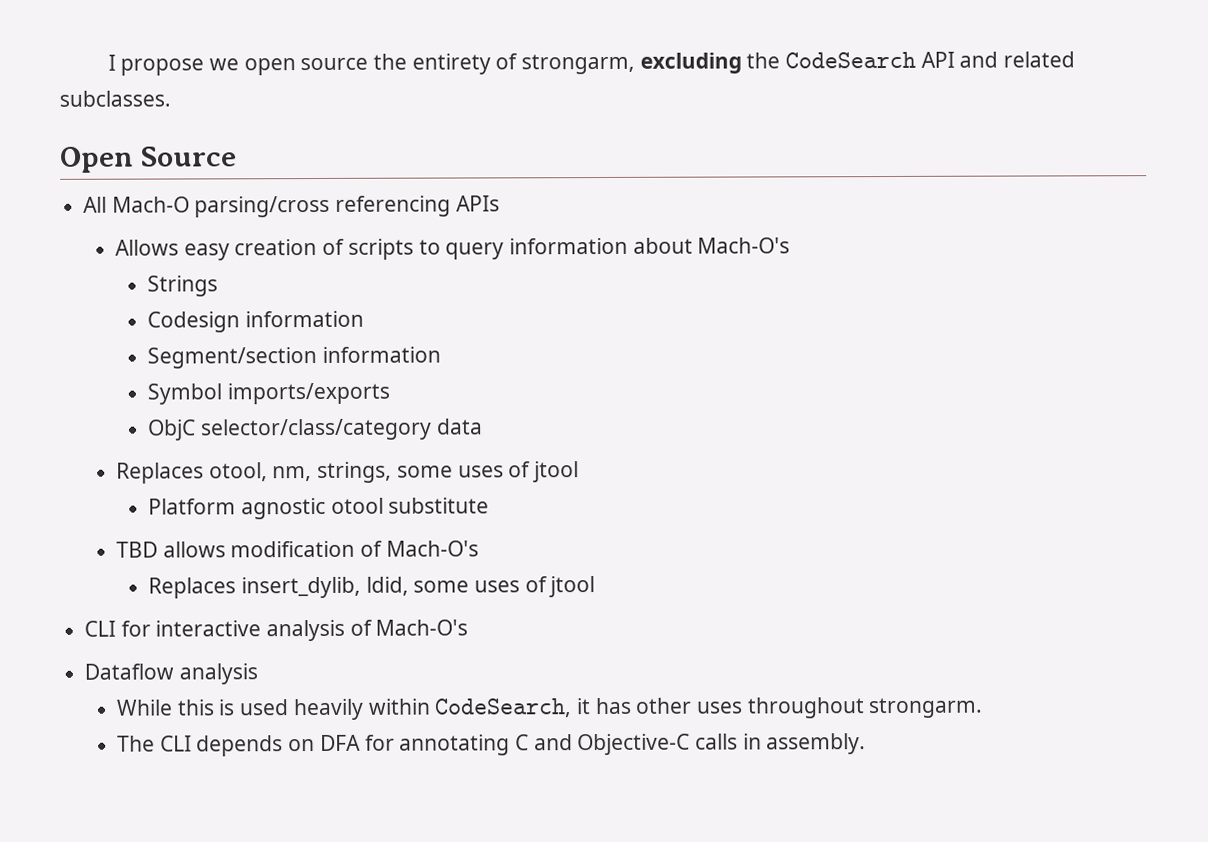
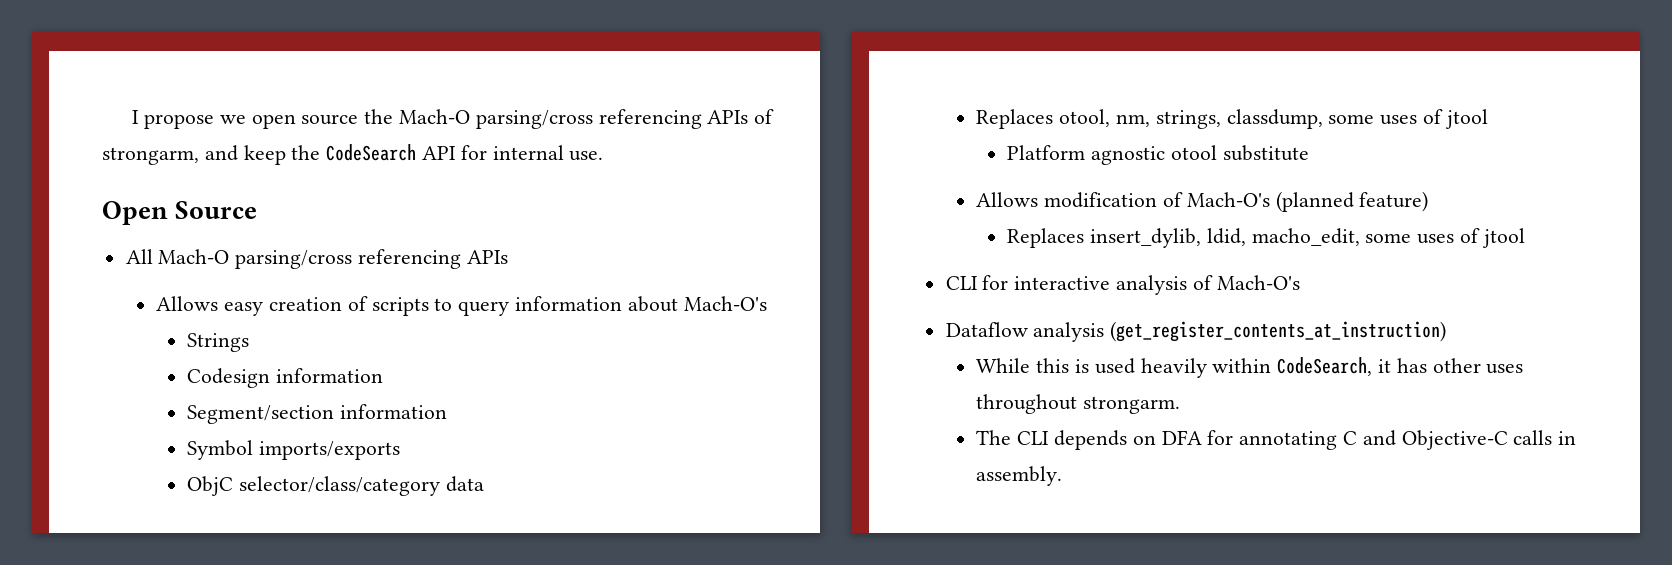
[411,51,1076,75] [59,90,171,107] entirety of strongarm, excluding the CodeSearch API and related subclasses. -> [398,109,775,129] [102,144,604,165] Mach-O parsing/cross referencing APIs of strongarm, and keep the CodeSearch API for internal use.
(393, 472) none -> [1226,109,1323,129] classdump,
[116,541,226,558] TBD allows -> [976,192,1039,207] Allows
(479, 548) none -> [1275,191,1429,212] (planned feature)
(409, 586) none -> [1251,228,1360,246] macho_edit,
(258, 674) none -> [1110,321,1447,342] (get_register_contents_at_instruction)

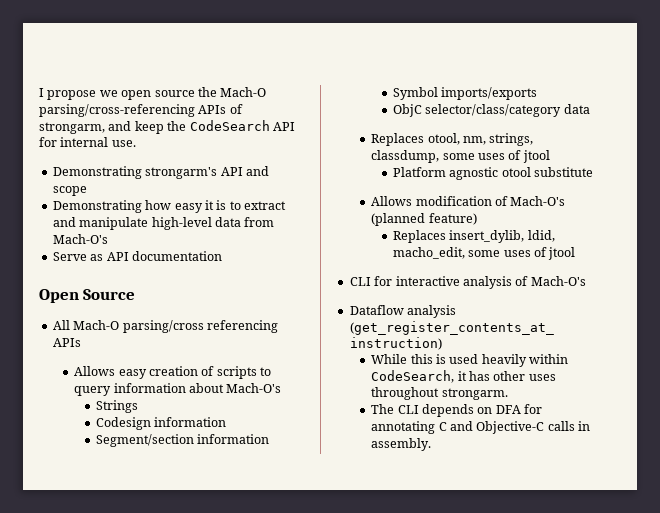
[475,109,702,129] parsing/cross referencing -> [39,104,195,117] parsing/cross-referencing
(604, 156) none -> [52,166,269,179] [52,186,87,196] [52,200,286,213] [52,217,275,230] [52,234,108,244] [52,251,222,261] // Demonstrating strongarm's API and scope // Demonstrating how easy it is to extract and manipulate high-level data from Mach-O's // Serve as API documentation

